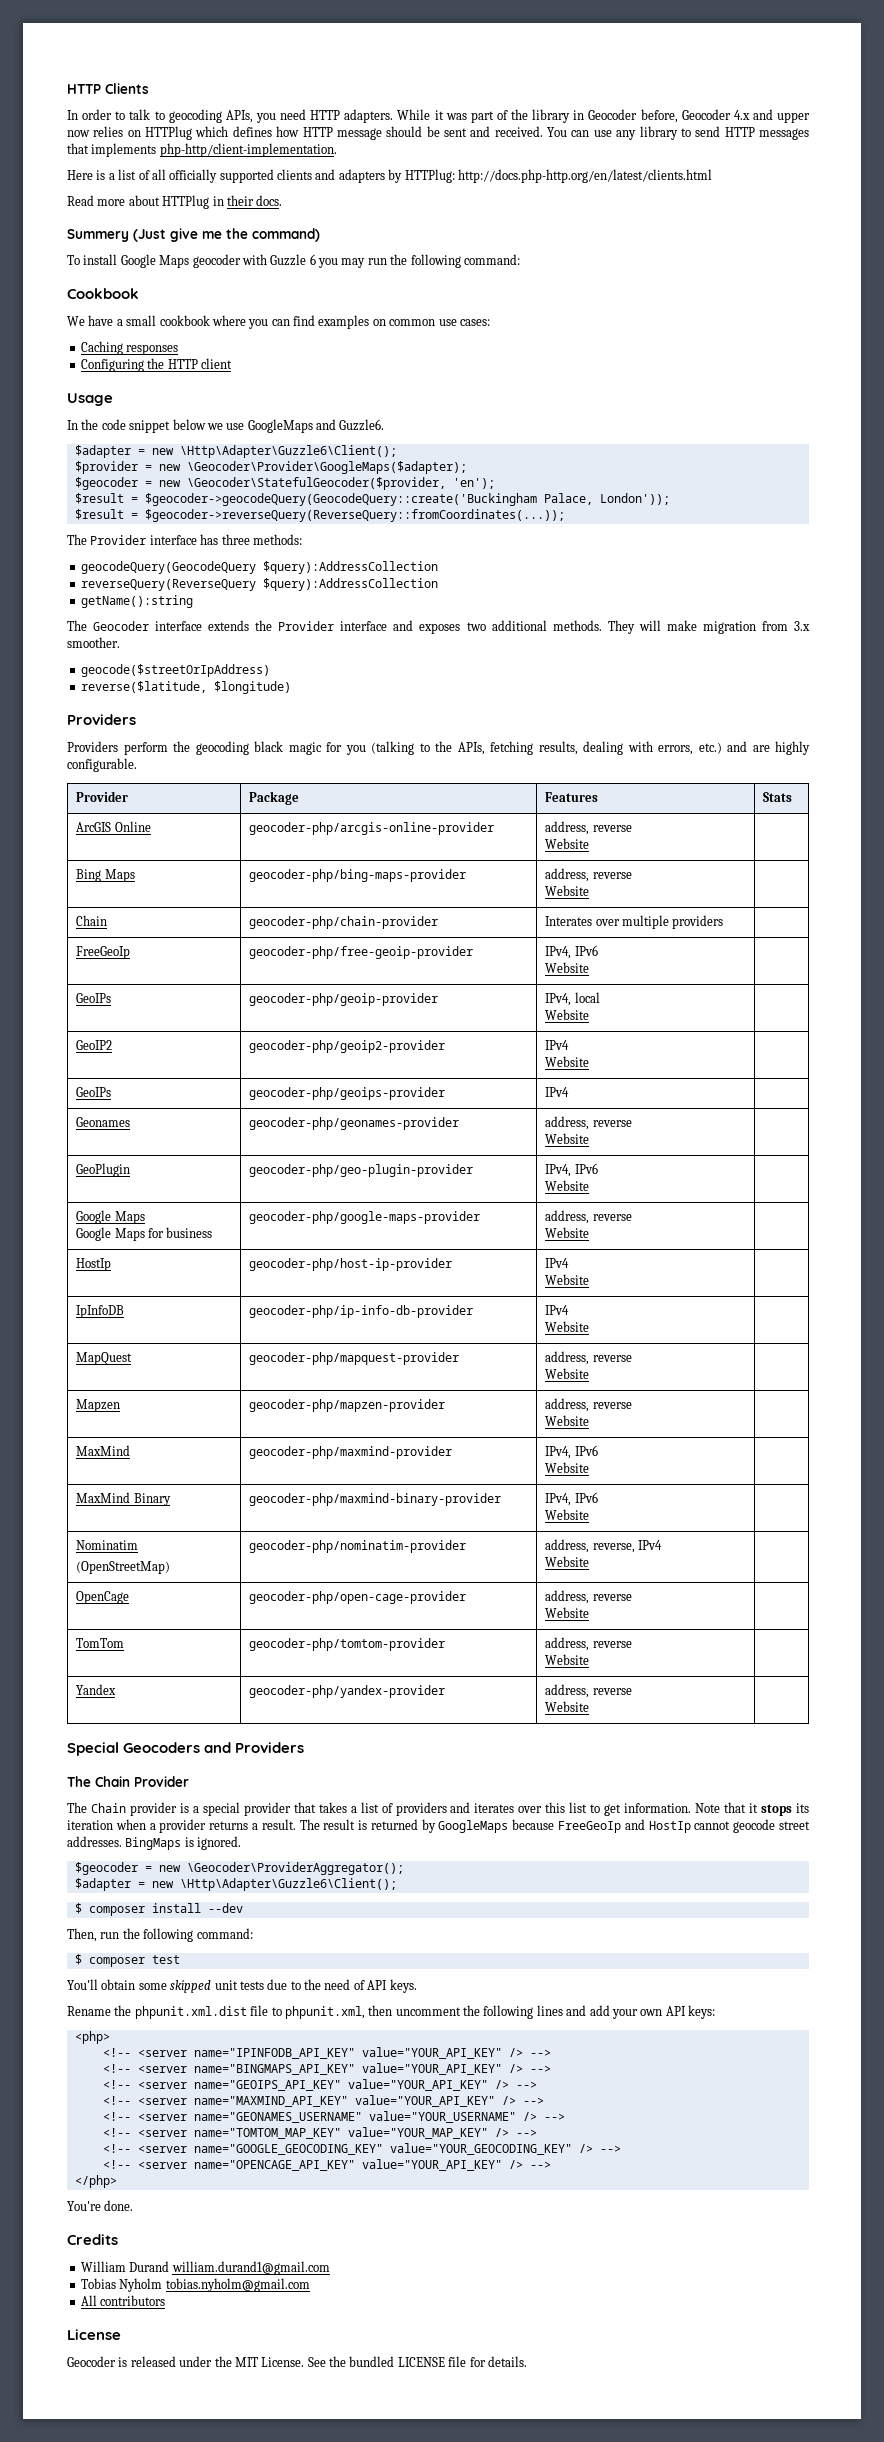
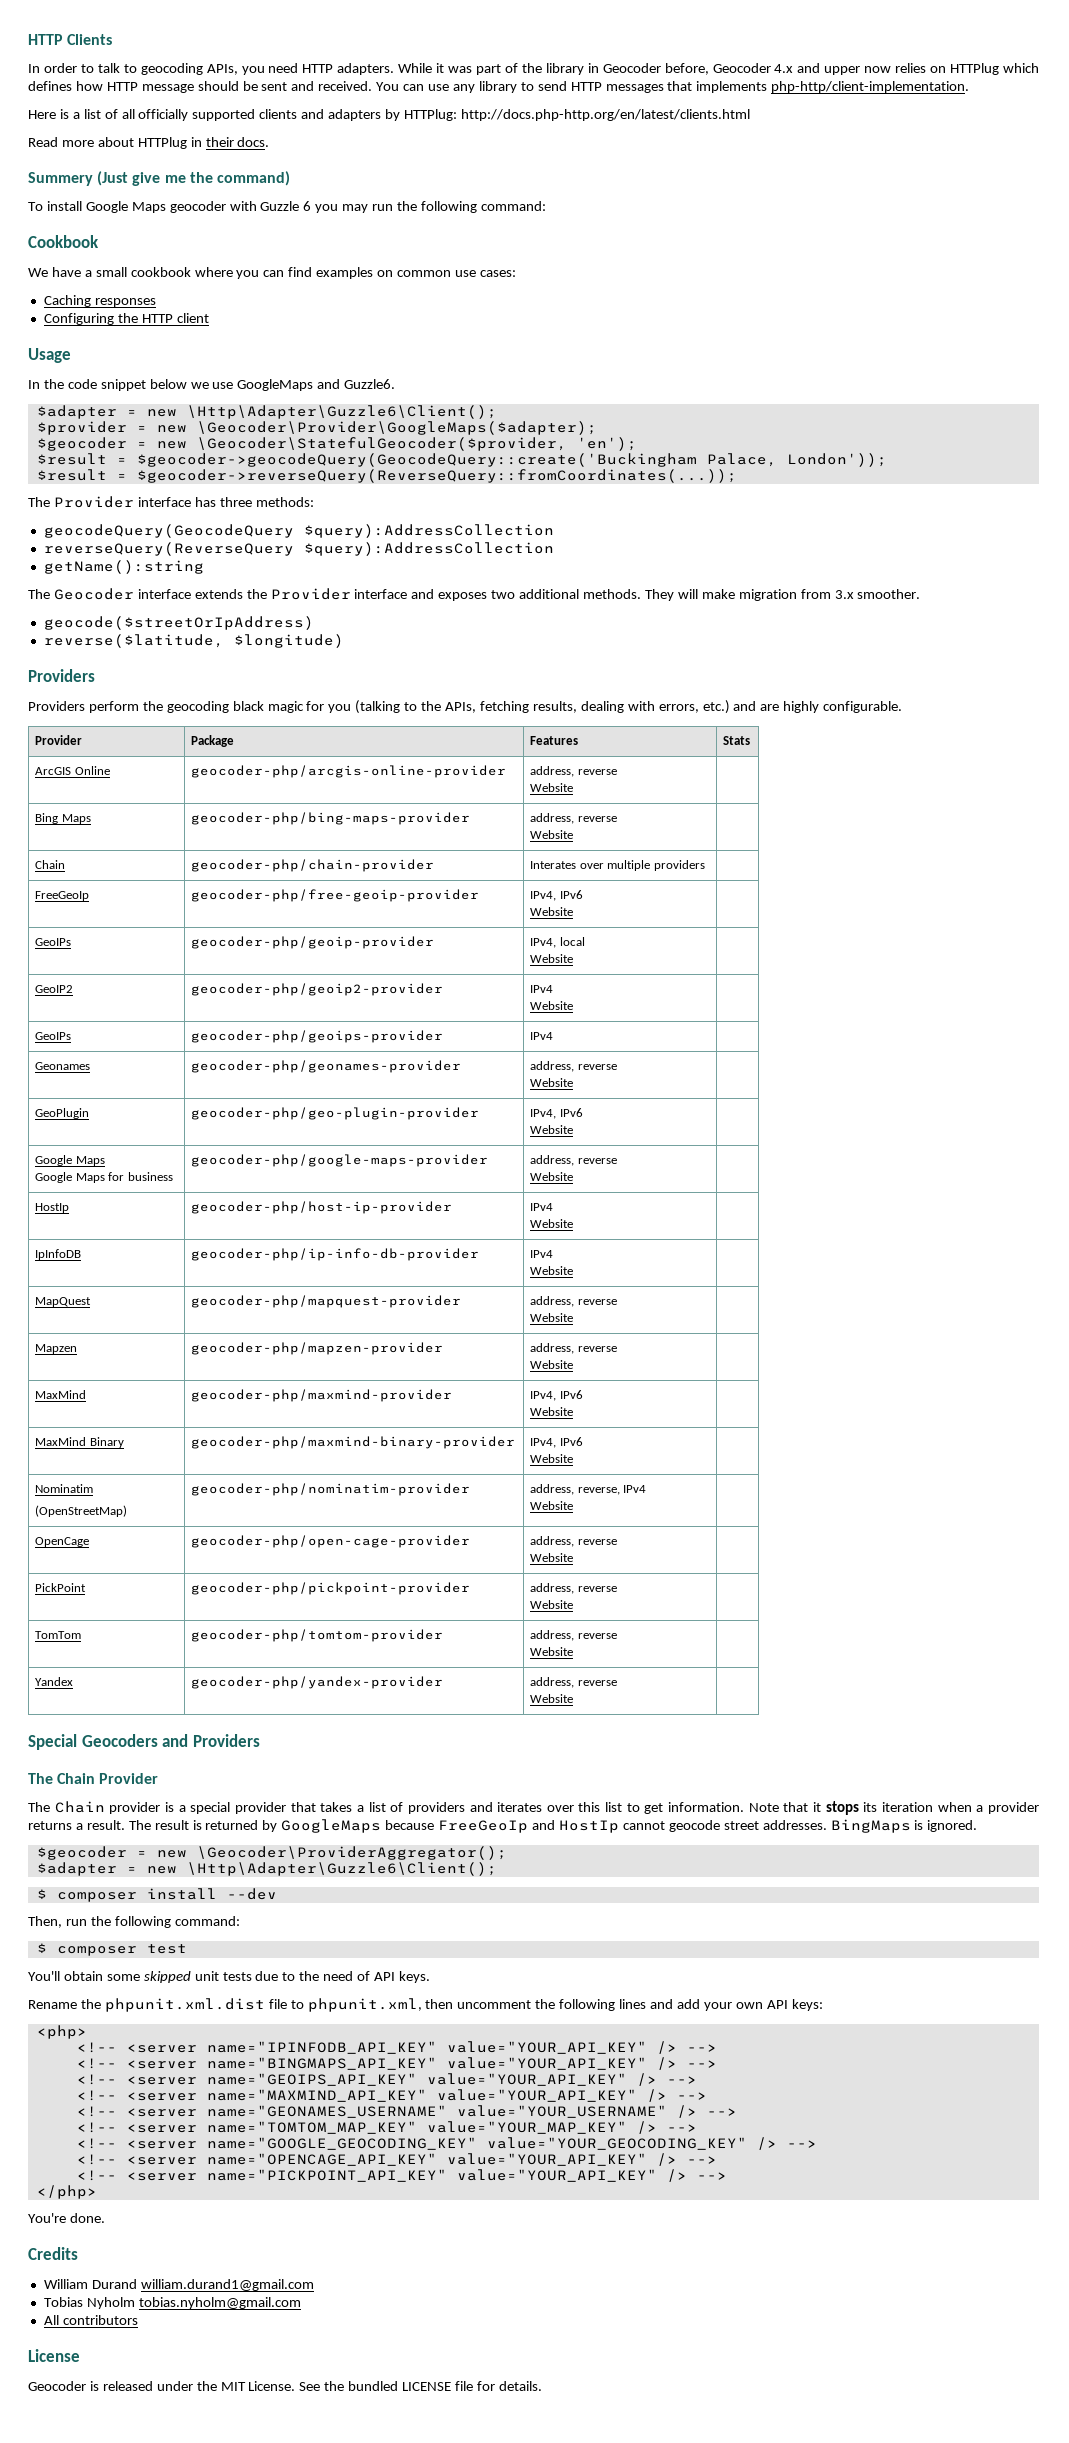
(590, 1612) none -> [35,1583,87,1592] [191,1582,471,1595] [530,1583,617,1594] [530,1600,574,1609] // PickPoint | geocoder-php/pickpoint-provider | address, reverse // Website |
(551, 2165) none -> [76,2169,727,2182] // <!-- <server name="PICKPOINT_API_KEY" value="YOUR_API_KEY" /> -->

